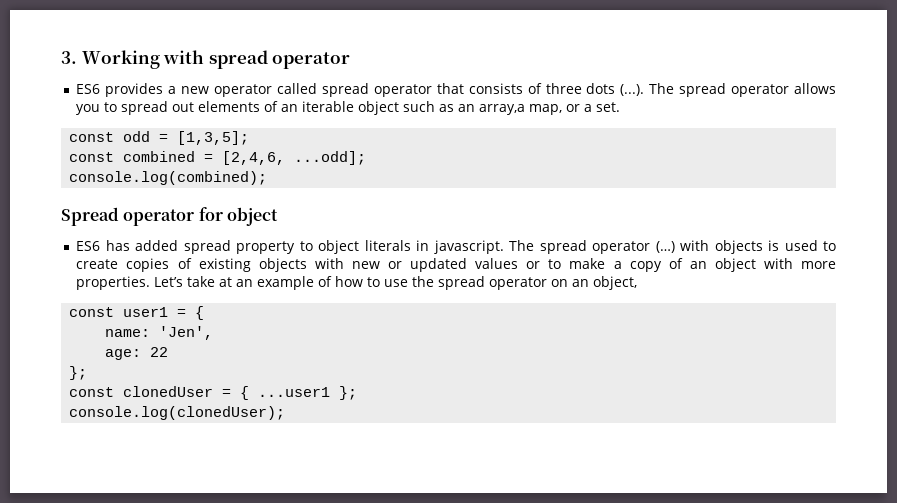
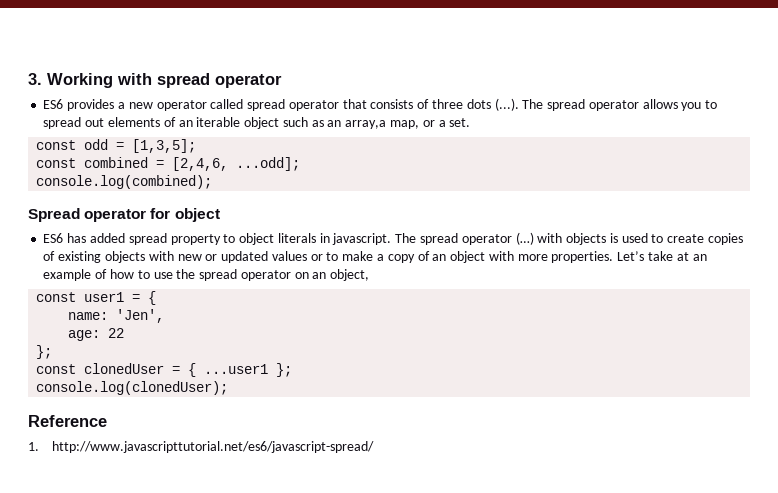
(286, 413) none -> [28,415,107,427] [28,441,375,453] // Reference // 1. http://www.javascripttutorial.net/es6/javascript-spread/

